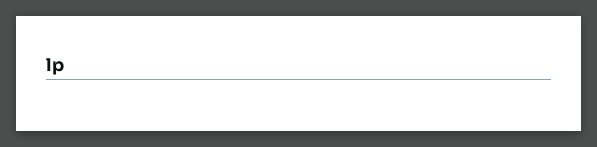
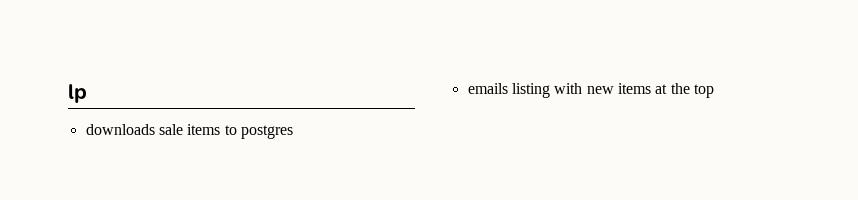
(64, 66) none -> [85,124,293,139] [467,83,714,98] // downloads sale items to postgres // emails listing with new items at the top

